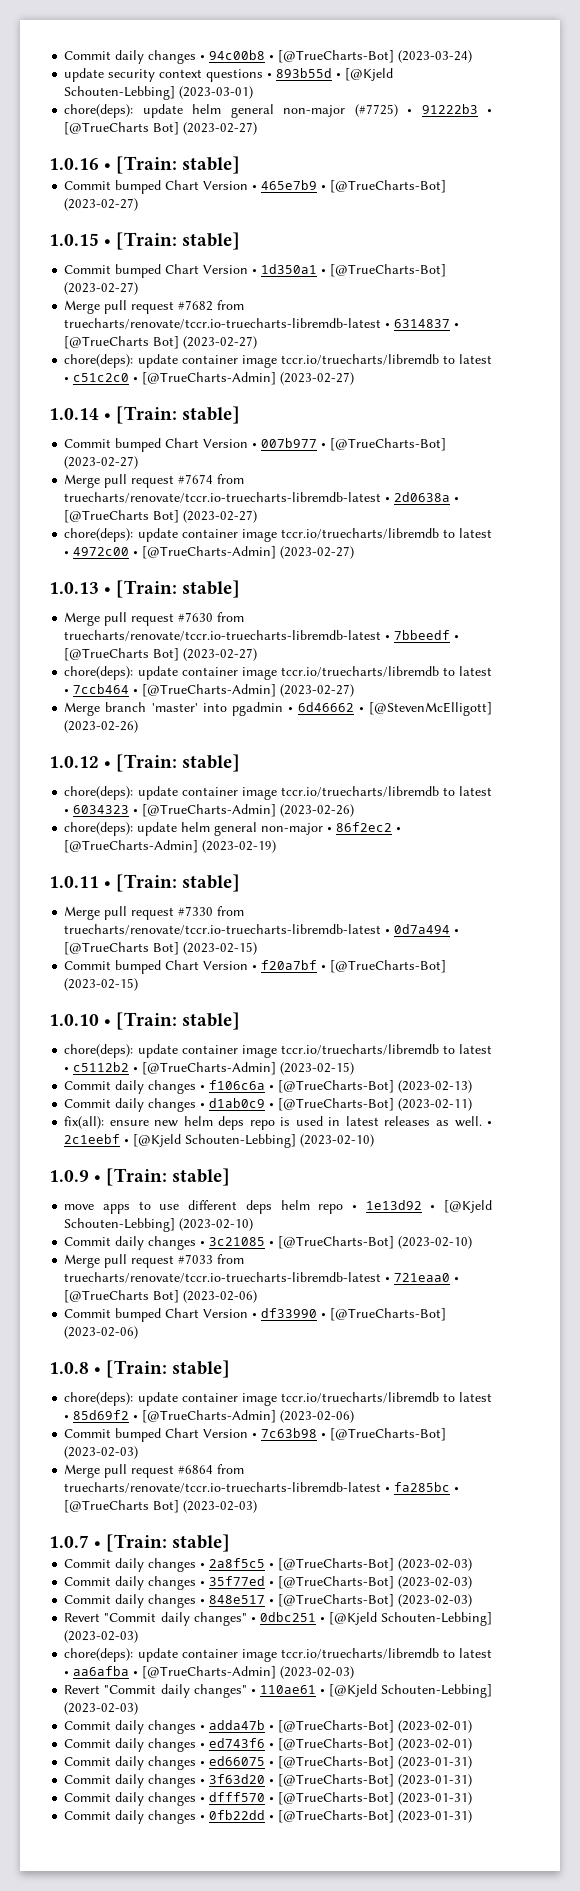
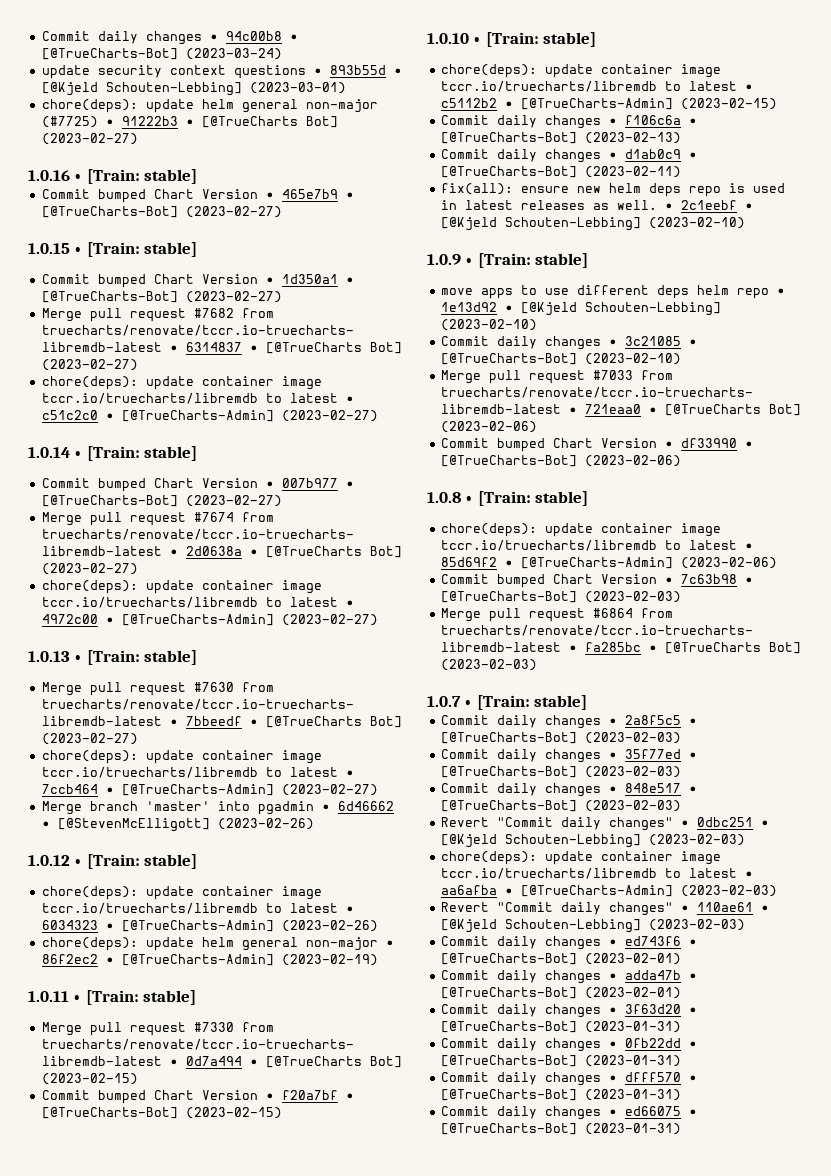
(139, 1708) none -> [440,936,697,950] [440,953,681,965] // Commit daily changes • ed743f6 • [@TrueCharts-Bot] (2023-02-01)
[209,1738,473,1751] [64,1756,473,1770] [64,1774,266,1788] ed743f6 • [@TrueCharts-Bot] (2023-02-01) // Commit daily changes • ed66075 • [@TrueCharts-Bot] (2023-01-31) // Commit daily changes • 3f63d20 -> [624,1004,697,1014] [440,1021,681,1033] [440,1038,681,1052] 3f63d20 • [@TrueCharts-Bot] (2023-01-31) // Commit daily changes • 0fb22dd
[209,1810,266,1820] 0fb22dd -> [624,1106,681,1116] ed66075

